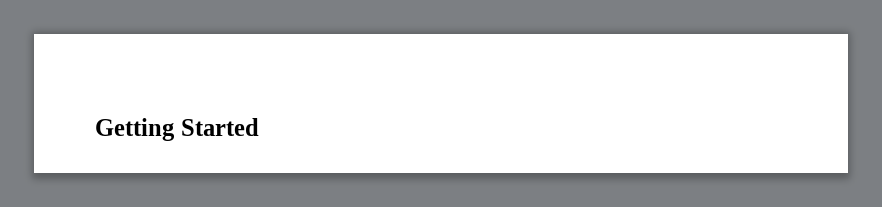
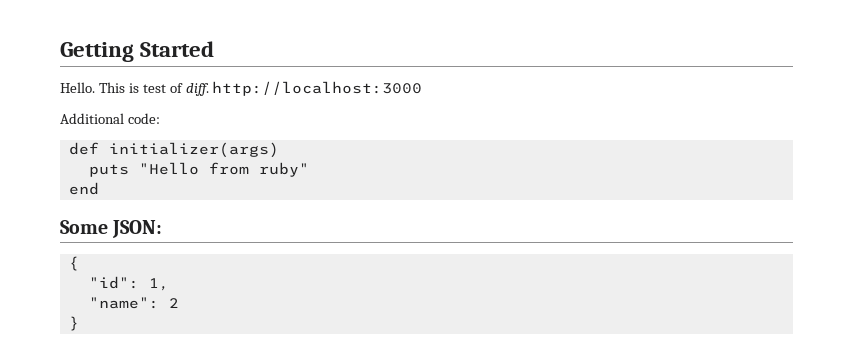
(259, 127) none -> [60,81,423,96] [60,113,160,124] [68,142,279,158] [88,162,309,177] [68,182,99,195] [60,220,163,238] [68,256,79,271] [88,276,169,291] [88,297,179,309] [68,316,79,331] // Hello. This is test of diff. http://localhost:3000 // Additional code: // def initializer(args) // puts "Hello from ruby" // end // Some JSON: // { // "id": 1, // "name": 2 // }

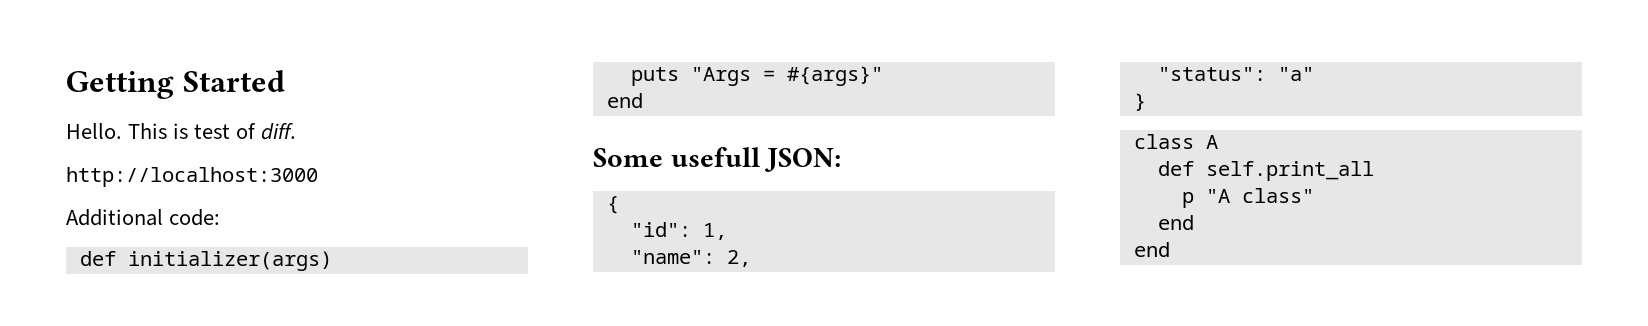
(209, 89) none -> (297, 131) //
[138,162,309,177] "Hello from ruby" -> [690,66,883,86] "Args = #{args}"
(108, 227) none -> [670,147,760,167] usefull
[168,298,179,308] [68,316,79,331] 2 // } -> [726,250,751,267] [1157,67,1314,81] [1133,93,1146,111] [1133,134,1218,149] [1157,161,1374,181] [1181,188,1314,208] [1157,215,1194,230] [1133,242,1170,257] 2, // "status": "a" // } // class A // def self.print_all // p "A class" // end // end

